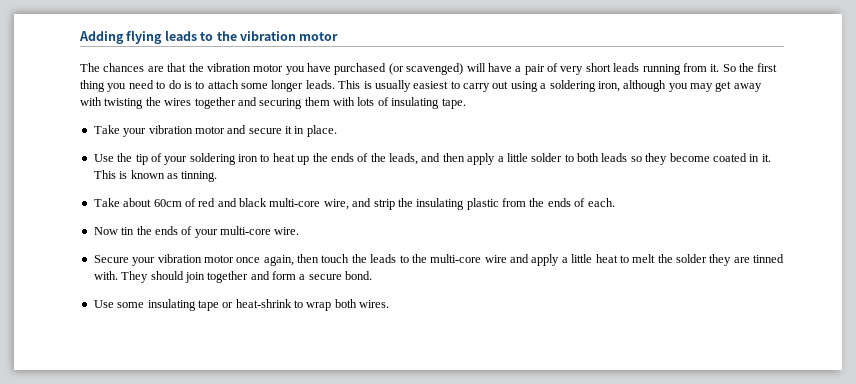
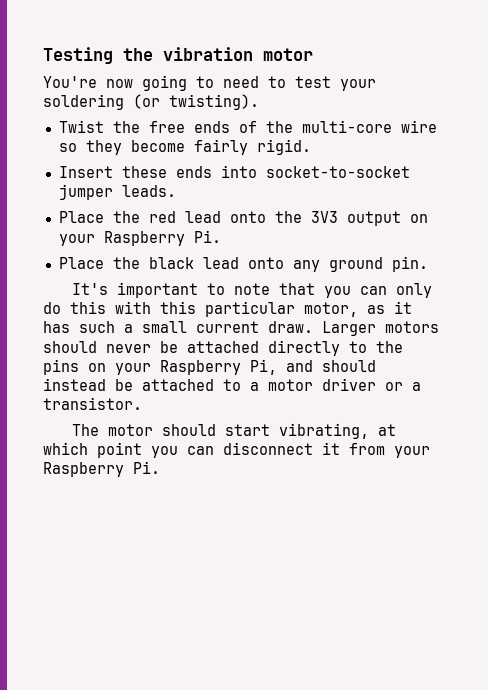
[79,30,214,44] Adding flying leads to -> [43,47,113,64] Testing
[80,63,778,75] [80,80,762,92] [80,97,466,109] [93,125,337,137] [93,153,771,165] [93,170,218,182] [93,198,615,210] [93,226,300,238] [93,254,785,266] [93,271,373,283] [93,299,390,311] The chances are that the vibration motor you have purchased (or scavenged) will have a pair of very short leads running from it. So the first thing you need to do is to attach some longer leads. This is usually easiest to carry out using a soldering iron, although you may get away with twisting the wires together and securing them with lots of insulating tape. // Take your vibration motor and secure it in place. // Use the tip of your soldering iron to heat up the ends of the leads, and then apply a little solder to both leads so they become coated in it. This is known as tinning. // Take about 60cm of red and black multi-core wire, and strip the insulating plastic from the ends of each. // Now tin the ends of your multi-core wire. // Secure your vibration motor once again, then touch the leads to the multi-core wire and apply a little heat to melt the solder they are tinned with. They should join together and form a secure bond. // Use some insulating tape or heat-shrink to wrap both wires. -> [43,75,376,91] [43,94,259,110] [58,120,437,133] [58,139,311,155] [58,165,410,178] [58,184,176,200] [58,211,428,226] [58,230,221,246] [58,256,428,272] [72,282,433,298] [43,301,412,317] [43,321,439,336] [43,340,403,356] [43,359,376,375] [43,378,421,391] [43,397,142,410] [72,423,397,439] [43,442,430,458] [43,461,160,477] You're now going to need to test your soldering (or twisting). // Twist the free ends of the multi-core wire so they become fairly rigid. // Insert these ends into socket-to-socket jumper leads. // Place the red lead onto the 3V3 output on your Raspberry Pi. // Place the black lead onto any ground pin. // It's important to note that you can only do this with this particular motor, as it has such a small current draw. Larger motors should never be attached directly to the pins on your Raspberry Pi, and should instead be attached to a motor driver or a transistor. // The motor should start vibrating, at which point you can disconnect it from your Raspberry Pi.

